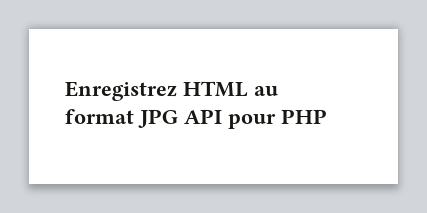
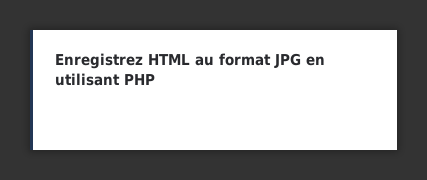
[184,109,276,129] API pour -> [306,56,325,66] [55,73,120,86] en utilisant

